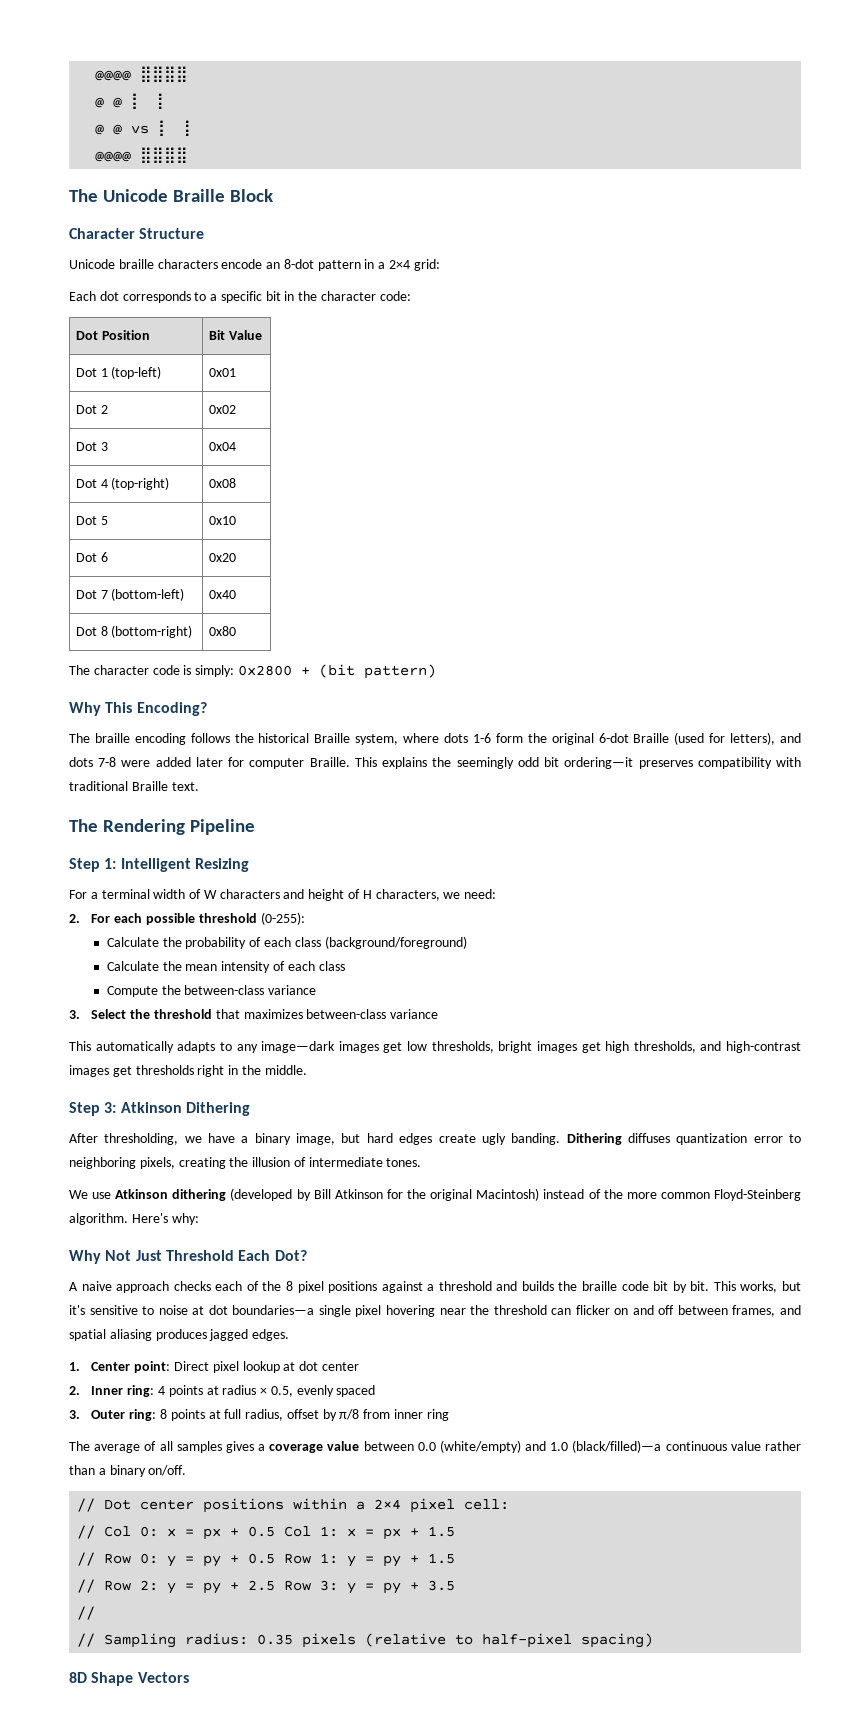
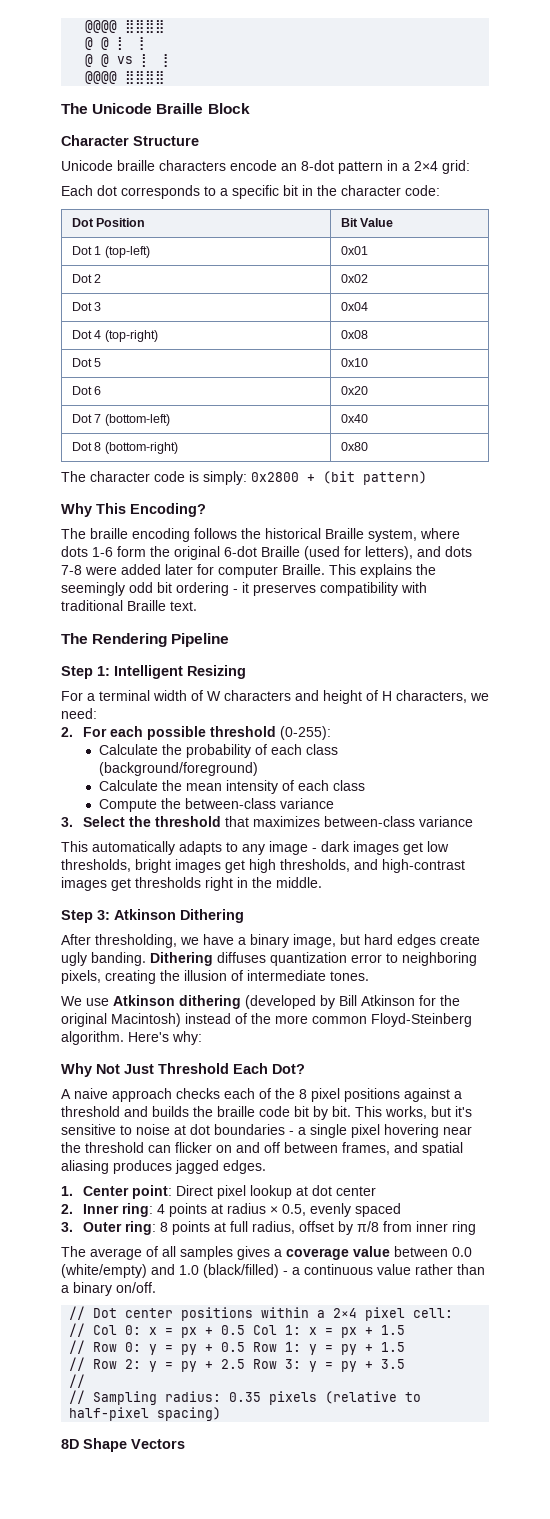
[564,757,634,769] ordering—it -> [176,582,249,596] ordering - it
[261,1041,336,1053] image—dark -> [269,841,350,855] image - dark
[232,1305,315,1315] boundaries—a -> [214,1124,306,1135] boundaries - a
[572,1440,662,1453] (black/filled)—a -> [203,1264,300,1278] (black/filled) - a

